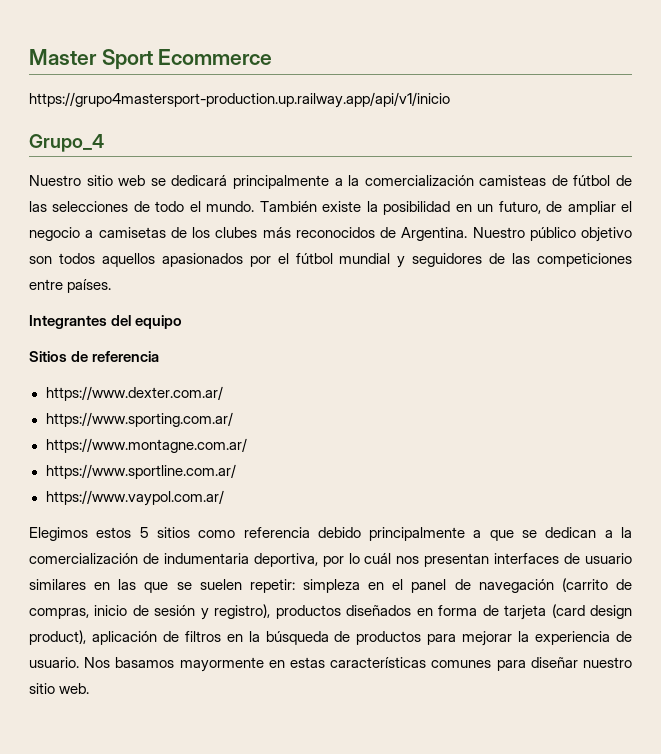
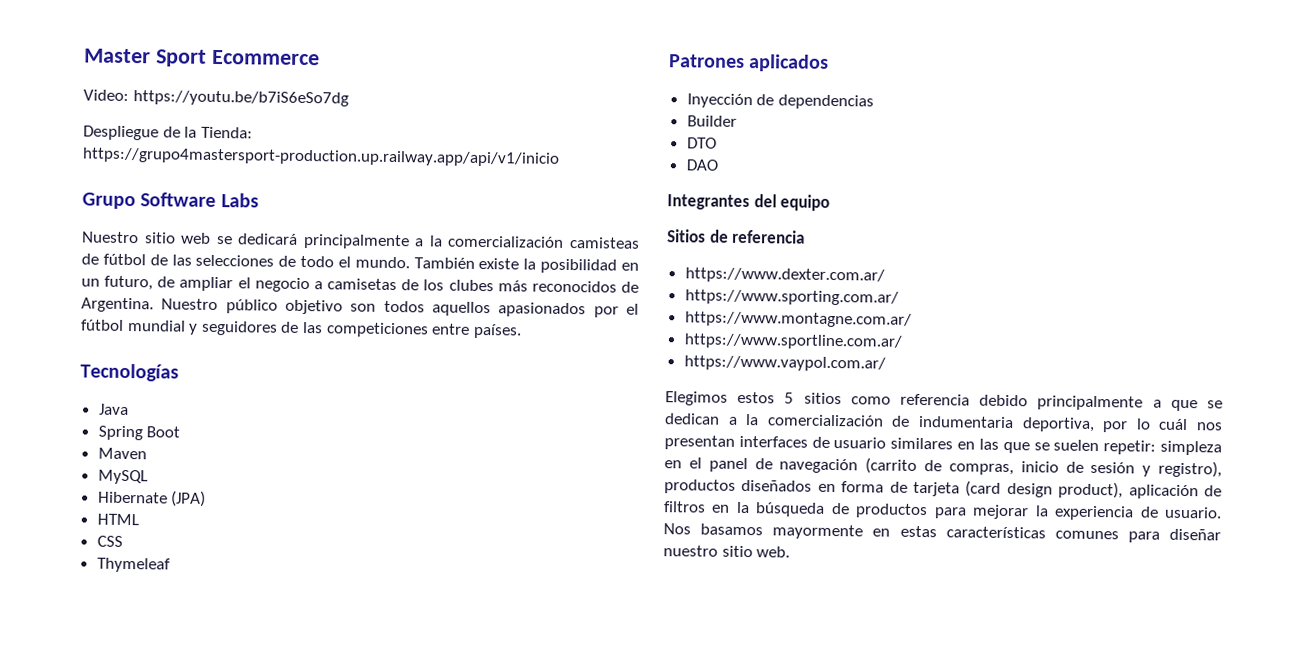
[29,92,450,108] [29,134,104,152] https://grupo4mastersport-production.up.railway.app/api/v1/inicio // Grupo_4 -> [83,89,349,107] [83,125,253,141] [82,147,560,167] [82,192,259,210] Video: https://youtu.be/b7iS6eSo7dg // Despliegue de la Tienda: https://grupo4mastersport-production.up.railway.app/api/v1/inicio // Grupo Software Labs
(112, 286) none -> [80,363,179,382] [98,403,129,416] [97,425,181,441] [97,447,147,460] [97,469,148,485] [97,490,207,507] [96,513,139,526] [96,535,123,547] [96,557,171,573] [669,54,830,72] [686,93,874,110] [686,115,737,127] [686,137,717,149] [685,159,718,171] // Tecnologías // Java // Spring Boot // Maven // MySQL // Hibernate (JPA) // HTML // CSS // Thymeleaf // Patrones aplicados // Inyección de dependencias // Builder // DTO // DAO

